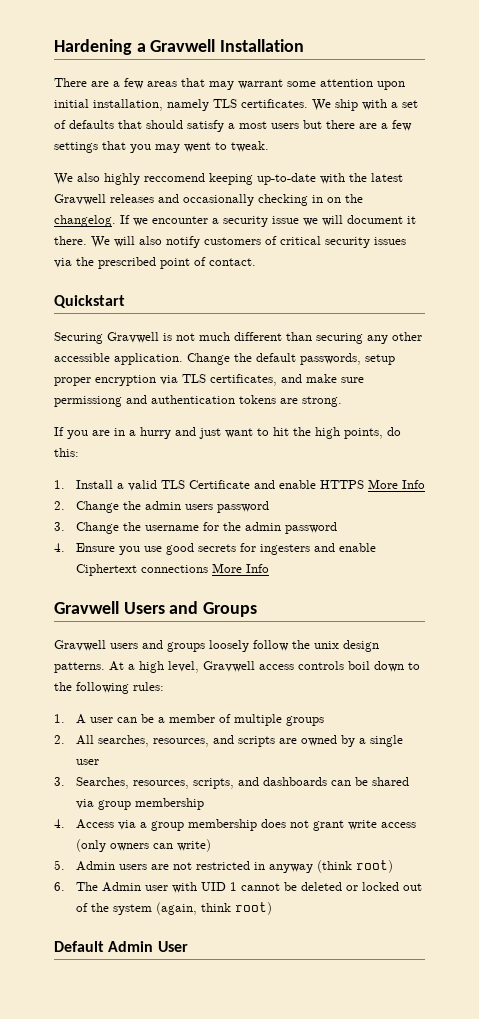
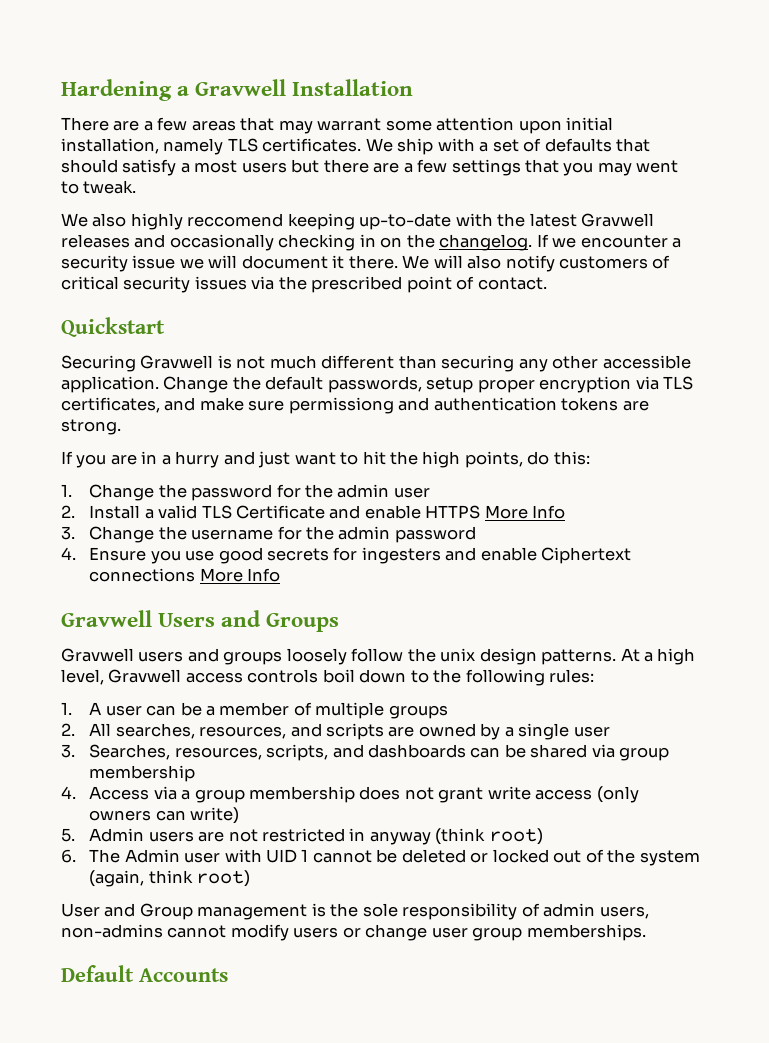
(65, 484) none -> [89,484,430,501] [61,505,75,518] Change the password for the admin user // 2.
[54,501,269,513] // 2. Change the admin users password -> (566, 512) none
(272, 908) none -> [61,903,649,920] [61,924,646,941] // User and Group management is the sole responsibility of admin users, non-admins cannot modify users or change user group memberships.
[108,941,188,952] Admin User -> [139,968,228,982] Accounts

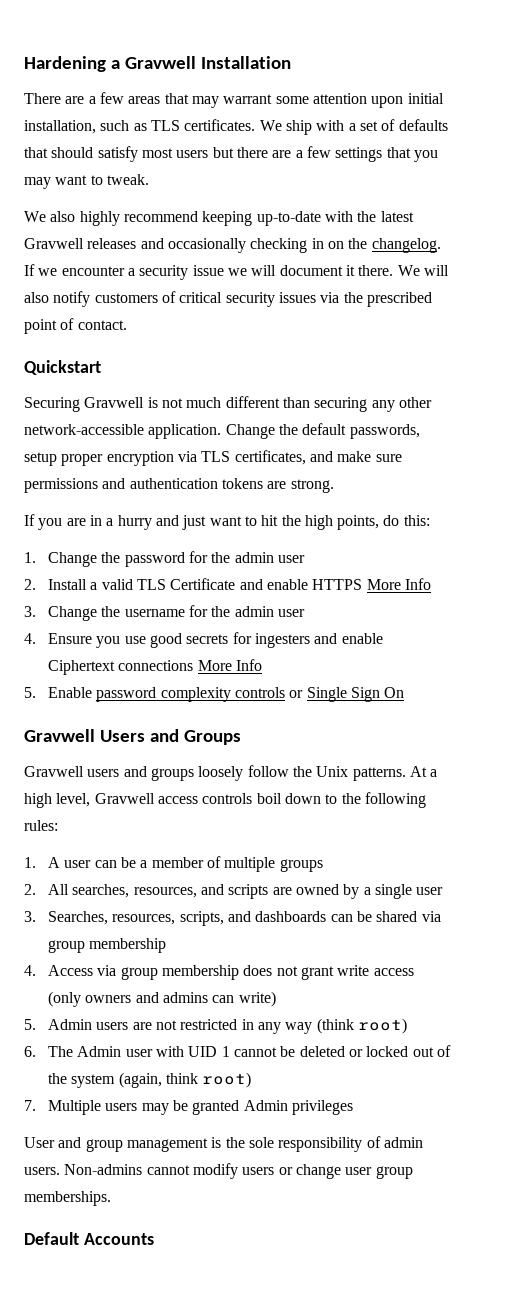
[163,138,224,155] namely -> [100,120,147,131] such as
[180,163,190,173] a -> (138, 154) none
[636,160,679,173] went -> [55,175,88,185] want
[187,213,284,227] reccomend -> [123,211,198,222] recommend
[602,355,691,369] accessible -> [24,424,144,435] network-accessible
[288,397,394,414] permissiong -> [24,478,98,493] permissions
[394,526,476,543] password -> [278,609,306,617] user
(281, 575) none -> [24,687,405,702] // 5. Enable password complexity controls or Single Sign On
[440,648,537,665] unix design -> [316,766,349,777] Unix
[181,790,191,800] a -> (117, 970) none
(152, 815) none -> [135,992,209,1003] and admins
[369,831,431,845] anyway -> [258,1022,313,1034] any way
(251, 878) none -> [24,1100,354,1115] // 7. Multiple users may be granted Admin privileges
[139,903,193,920] Group -> [85,1139,123,1152] group
[599,906,649,919] [61,924,163,938] users, non-admins -> [24,1164,143,1175] users. Non-admins

